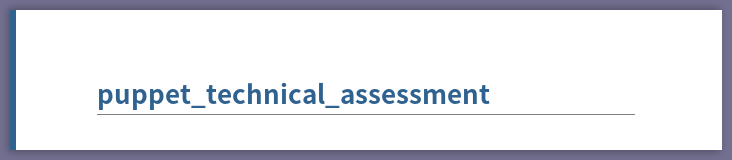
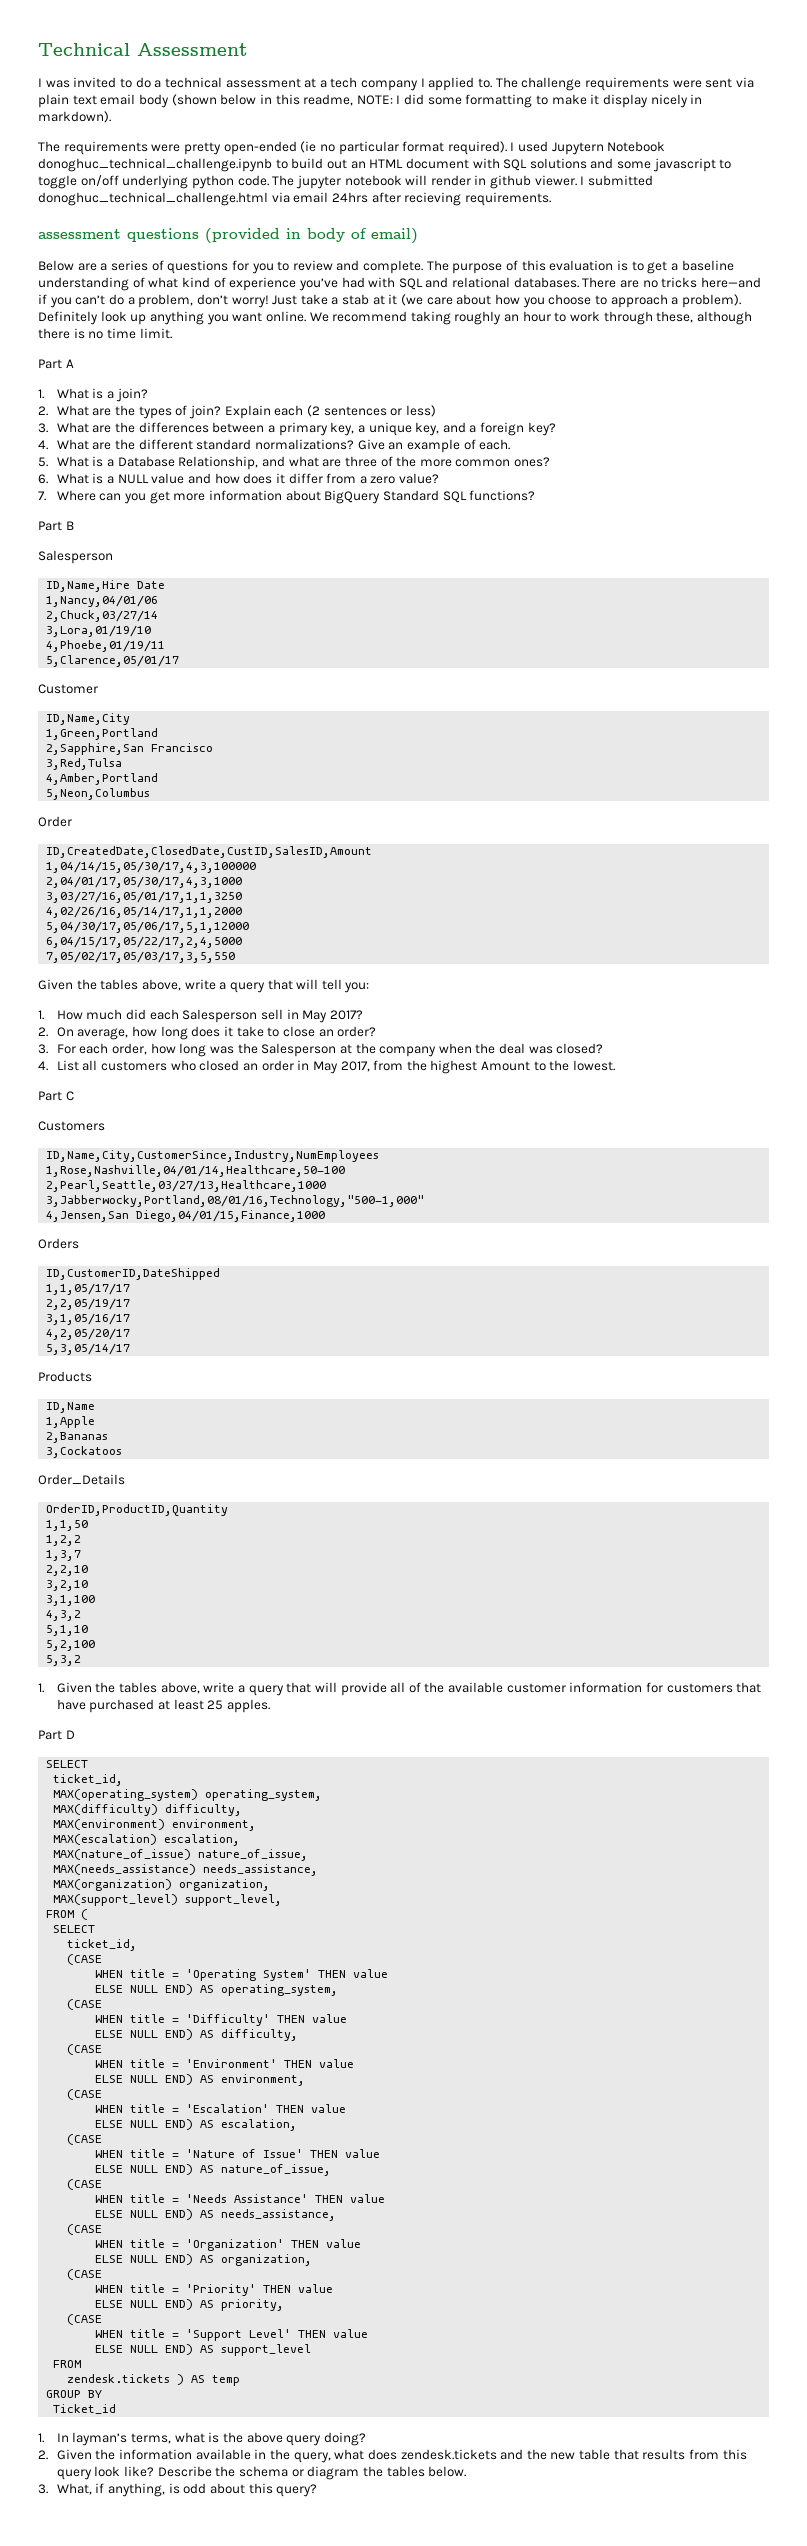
[97,82,490,110] puppet_technical_assessment -> [38,43,248,56] [38,77,754,91] [38,94,703,108] [38,111,111,123] [38,141,666,155] [38,158,732,172] [38,175,654,189] [38,192,551,206] [38,228,418,244] [38,260,734,274] [38,277,761,291] [38,294,741,308] [38,311,752,325] [38,328,172,339] [38,359,74,369] [38,388,148,402] [38,405,436,419] [38,422,556,436] [38,439,511,453] [38,456,551,470] [38,473,440,484] [38,490,536,504] [38,521,74,531] [38,550,113,564] [46,580,166,592] [46,595,159,607] [46,610,159,622] [46,625,152,637] [46,640,166,652] [46,655,180,667] [38,684,98,694] [46,713,131,725] [46,728,159,740] [46,743,214,755] [46,758,123,770] [46,773,159,785] [46,788,151,800] [38,816,72,827] [46,846,373,858] [46,861,257,873] [46,876,243,888] [46,891,243,903] [46,906,243,918] [46,921,250,933] [46,936,243,948] [46,951,236,963] [38,979,370,993] [38,1009,363,1023] [38,1026,377,1040] [38,1043,604,1057] [38,1060,616,1074] [38,1091,74,1101] [38,1121,105,1131] [46,1150,380,1162] [46,1165,346,1177] [46,1180,327,1192] [46,1195,425,1207] [46,1210,326,1222] [38,1238,79,1249] [46,1268,221,1280] [46,1283,131,1295] [46,1298,131,1310] [46,1313,131,1325] [46,1328,131,1340] [46,1343,131,1355] [38,1371,92,1382] [46,1402,96,1413] [46,1416,96,1428] [46,1432,109,1443] [46,1446,123,1458] [38,1474,125,1485] [46,1504,229,1516] [46,1520,89,1531] [46,1535,82,1546] [46,1550,82,1561] [46,1565,89,1576] [46,1580,89,1591] [46,1595,96,1606] [46,1610,82,1621] [46,1625,89,1636] [46,1640,96,1651] [46,1655,82,1666] [38,1682,762,1696] [56,1699,270,1713] [38,1730,75,1740] [46,1760,89,1768] [53,1774,124,1786] [53,1789,323,1801] [53,1804,243,1816] [53,1819,257,1831] [53,1834,241,1846] [53,1849,309,1861] [53,1864,319,1876] [53,1879,271,1891] [53,1894,283,1906] [46,1909,89,1920] [53,1925,96,1933] [67,1939,138,1951] [67,1954,103,1965] [95,1969,389,1981] [95,1984,339,1996] [67,1999,103,2010] [95,2014,348,2026] [95,2029,299,2041] [67,2044,103,2055] [95,2059,355,2068] [95,2074,306,2086] [67,2089,103,2100] [95,2104,347,2113] [95,2119,298,2131] [67,2134,103,2145] [95,2149,381,2158] [95,2164,332,2176] [67,2179,103,2190] [95,2194,386,2203] [95,2209,337,2221] [67,2224,103,2235] [95,2239,362,2251] [95,2254,313,2266] [67,2269,103,2280] [95,2284,334,2296] [95,2299,285,2311] [67,2314,103,2325] [95,2329,369,2341] [95,2344,312,2356] [53,2360,82,2368] [67,2374,241,2386] [46,2390,103,2398] [53,2404,117,2414] [38,2432,366,2446] [38,2449,747,2463] [56,2466,467,2480] [38,2483,318,2497] Technical Assessment // I was invited to do a technical assessment at a tech company I applied to. The challenge requirements were sent via plain text email body (shown below in this readme, NOTE: I did some formatting to make it display nicely in markdown). // The requirements were pretty open-ended (ie no particular format required). I used Jupytern Notebook donoghuc_technical_challenge.ipynb to build out an HTML document with SQL solutions and some javascript to toggle on/off underlying python code. The jupyter notebook will render in github viewer. I submitted donoghuc_technical_challenge.html via email 24hrs after recieving requirements. // assessment questions (provided in body of email) // Below are a series of questions for you to review and complete. The purpose of this evaluation is to get a baseline understanding of what kind of experience you’ve had with SQL and relational databases. There are no tricks here—and if you can’t do a problem, don’t worry! Just take a stab at it (we care about how you choose to approach a problem). Definitely look up anything you want online. We recommend taking roughly an hour to work through these, although there is no time limit. // Part A // 1. What is a join? // 2. What are the types of join? Explain each (2 sentences or less) // 3. What are the differences between a primary key, a unique key, and a foreign key? // 4. What are the different standard normalizations? Give an example of each. // 5. What is a Database Relationship, and what are three of the more common ones? // 6. What is a NULL value and how does it differ from a zero value? // 7. Where can you get more information about BigQuery Standard SQL functions? // Part B // Salesperson // ID,Name,Hire Date // 1,Nancy,04/01/06 // 2,Chuck,03/27/14 // 3,Lora,01/19/10 // 4,Phoebe,01/19/11 // 5,Clarence,05/01/17 // Customer // ID,Name,City // 1,Green,Portland // 2,Sapphire,San Francisco // 3,Red,Tulsa // 4,Amber,Portland // 5,Neon,Columbus // Order // ID,CreatedDate,ClosedDate,CustID,SalesID,Amount // 1,04/14/15,05/30/17,4,3,100000 // 2,04/01/17,05/30/17,4,3,1000 // 3,03/27/16,05/01/17,1,1,3250 // 4,02/26/16,05/14/17,1,1,2000 // 5,04/30/17,05/06/17,5,1,12000 // 6,04/15/17,05/22/17,2,4,5000 // 7,05/02/17,05/03/17,3,5,550 // Given the tables above, write a query that will tell you: // 1. How much did each Salesperson sell in May 2017? // 2. On average, how long does it take to close an order? // 3. For each order, how long was the Salesperson at the company when the deal was closed? // 4. List all customers who closed an order in May 2017, from the highest Amount to the lowest. // Part C // Customers // ID,Name,City,CustomerSince,Industry,NumEmployees // 1,Rose,Nashville,04/01/14,Healthcare,50-100 // 2,Pearl,Seattle,03/27/13,Healthcare,1000 // 3,Jabberwocky,Portland,08/01/16,Technology,"500-1,000" // 4,Jensen,San Diego,04/01/15,Finance,1000 // Orders // ID,CustomerID,DateShipped // 1,1,05/17/17 // 2,2,05/19/17 // 3,1,05/16/17 // 4,2,05/20/17 // 5,3,05/14/17 // Products // ID,Name // 1,Apple // 2,Bananas // 3,Cockatoos // Order_Details // OrderID,ProductID,Quantity // 1,1,50 // 1,2,2 // 1,3,7 // 2,2,10 // 3,2,10 // 3,1,100 // 4,3,2 // 5,1,10 // 5,2,100 // 5,3,2 // 1. Given the tables above, write a query that will provide all of the available customer information for customers that have purchased at least 25 apples. // Part D // SELECT // ticket_id, // MAX(operating_system) operating_system, // MAX(difficulty) difficulty, // MAX(environment) environment, // MAX(escalation) escalation, // MAX(nature_of_issue) nature_of_issue, // MAX(needs_assistance) needs_assistance, // MAX(organization) organization, // MAX(support_level) support_level, // FROM ( // SELECT // ticket_id, // (CASE // WHEN title = 'Operating System' THEN value // ELSE NULL END) AS operating_system, // (CASE // WHEN title = 'Difficulty' THEN value // ELSE NULL END) AS difficulty, // (CASE // WHEN title = 'Environment' THEN value // ELSE NULL END) AS environment, // (CASE // WHEN title = 'Escalation' THEN value // ELSE NULL END) AS escalation, // (CASE // WHEN title = 'Nature of Issue' THEN value // ELSE NULL END) AS nature_of_issue, // (CASE // WHEN title = 'Needs Assistance' THEN value // ELSE NULL END) AS needs_assistance, // (CASE // WHEN title = 'Organization' THEN value // ELSE NULL END) AS organization, // (CASE // WHEN title = 'Priority' THEN value // ELSE NULL END) AS priority, // (CASE // WHEN title = 'Support Level' THEN value // ELSE NULL END) AS support_level // FROM // zendesk.tickets ) AS temp // GROUP BY // Ticket_id // 1. In layman’s terms, what is the above query doing? // 2. Given the information available in the query, what does zendesk.tickets and the new table that results from this query look like? Describe the schema or diagram the tables below. // 3. What, if anything, is odd about this query?

